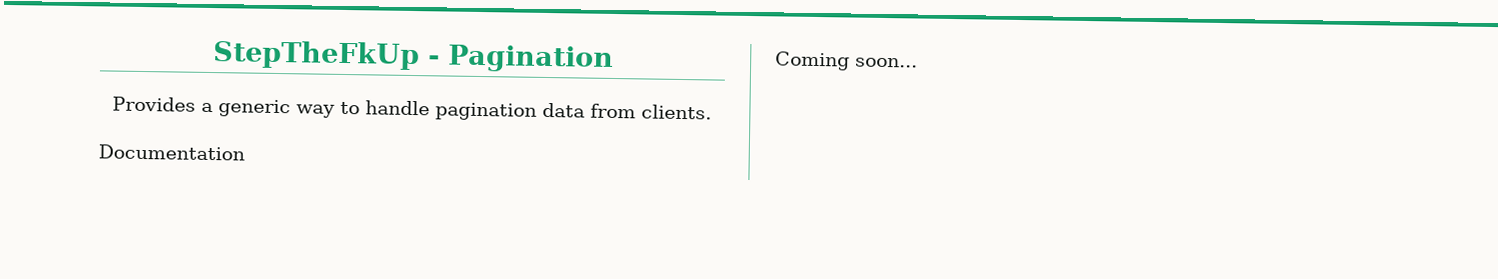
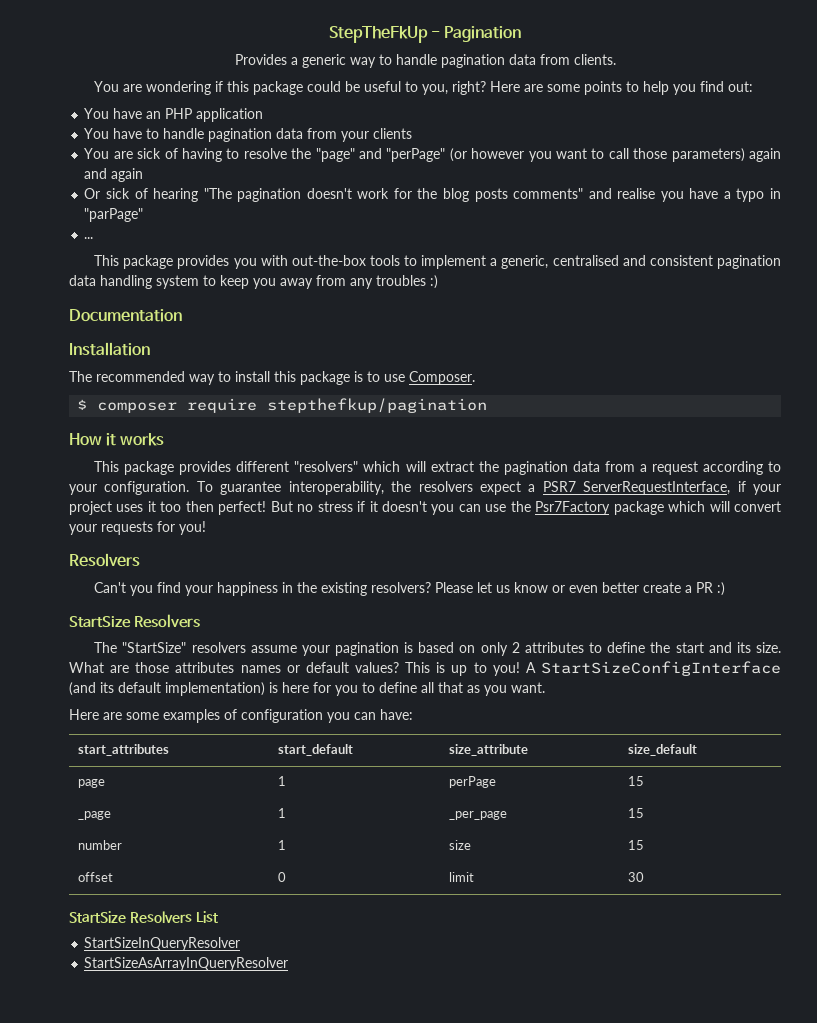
[98,144,245,161] [775,51,918,71] Documentation // Coming soon... -> [94,81,754,95] [84,108,264,122] [84,128,413,142] [84,148,781,162] [84,168,144,182] [84,188,781,202] [84,208,144,222] [84,237,94,239] [94,255,781,269] [69,275,438,289] [69,309,182,322] [69,342,150,356] [69,371,475,385] [77,398,488,413] [69,433,165,446] [94,461,781,475] [69,481,781,495] [69,501,781,515] [69,521,206,535] [69,553,140,567] [94,582,726,596] [69,614,200,628] [94,642,781,656] [69,661,782,676] [69,682,545,696] [69,709,413,723] [78,744,170,756] [278,744,354,756] [449,744,529,756] [628,744,698,756] [78,779,106,788] [278,776,287,786] [449,776,497,788] [628,776,645,786] [78,811,112,820] [278,808,287,818] [449,811,508,820] [628,808,645,818] [78,840,123,850] [278,840,287,850] [449,840,472,850] [628,840,645,850] [78,872,114,882] [278,872,287,882] [449,872,475,882] [628,872,645,882] [69,911,218,923] [84,937,241,951] [84,957,289,971] You are wondering if this package could be useful to you, right? Here are some points to help you find out: // You have an PHP application // You have to handle pagination data from your clients // You are sick of having to resolve the "page" and "perPage" (or however you want to call those parameters) again and again // Or sick of hearing "The pagination doesn't work for the blog posts comments" and realise you have a typo in "parPage" // ... // This package provides you with out-the-box tools to implement a generic, centralised and consistent pagination data handling system to keep you away from any troubles :) // Documentation // Installation // The recommended way to install this package is to use Composer. // $ composer require stepthefkup/pagination // How it works // This package provides different "resolvers" which will extract the pagination data from a request according to your configuration. To guarantee interoperability, the resolvers expect a PSR7 ServerRequestInterface, if your project uses it too then perfect! But no stress if it doesn't you can use the Psr7Factory package which will convert your requests for you! // Resolvers // Can't you find your happiness in the existing resolvers? Please let us know or even better create a PR :) // StartSize Resolvers // The "StartSize" resolvers assume your pagination is based on only 2 attributes to define the start and its size. What are those attributes names or default values? This is up to you! A StartSizeConfigInterface (and its default implementation) is here for you to define all that as you want. // Here are some examples of configuration you can have: // start_attributes | start_default | size_attribute | size_default // page | 1 | perPage | 15 // _page | 1 | _per_page | 15 // number | 1 | size | 15 // offset | 0 | limit | 30 // StartSize Resolvers List // StartSizeInQueryResolver // StartSizeAsArrayInQueryResolver

